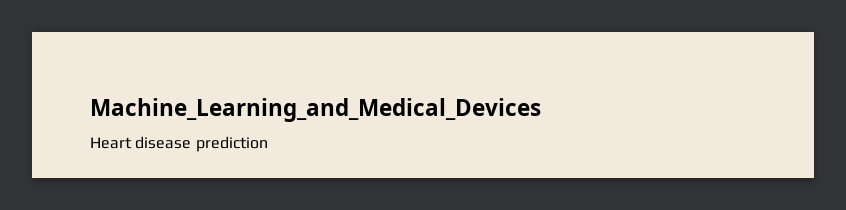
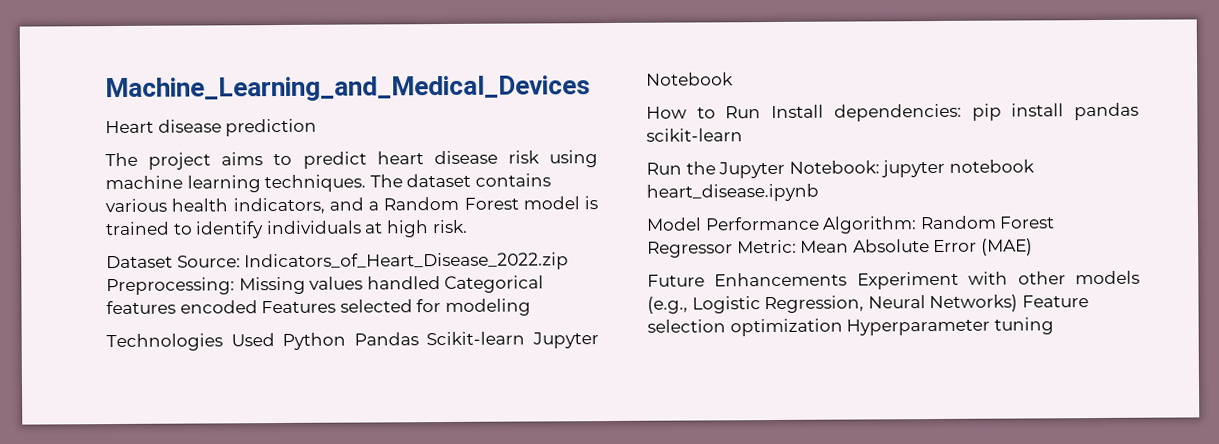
(268, 144) none -> [105,150,598,170] [105,173,551,193] [105,196,598,215] [105,219,468,239] [106,252,570,272] [106,275,545,296] [106,298,531,317] [106,331,599,352] [646,72,734,86] [646,102,1139,122] [646,128,743,142] [646,159,1035,179] [646,183,819,202] [646,215,1056,234] [647,238,1033,258] [647,270,1140,290] [647,294,1089,314] [647,317,1054,337] // The project aims to predict heart disease risk using machine learning techniques. The dataset contains various health indicators, and a Random Forest model is trained to identify individuals at high risk. // Dataset Source: Indicators_of_Heart_Disease_2022.zip Preprocessing: Missing values handled Categorical features encoded Features selected for modeling // Technologies Used Python Pandas Scikit-learn Jupyter Notebook // How to Run Install dependencies: pip install pandas scikit-learn // Run the Jupyter Notebook: jupyter notebook heart_disease.ipynb // Model Performance Algorithm: Random Forest Regressor Metric: Mean Absolute Error (MAE) // Future Enhancements Experiment with other models (e.g., Logistic Regression, Neural Networks) Feature selection optimization Hyperparameter tuning

